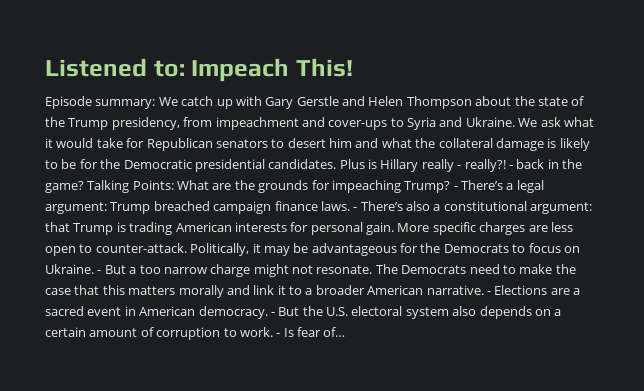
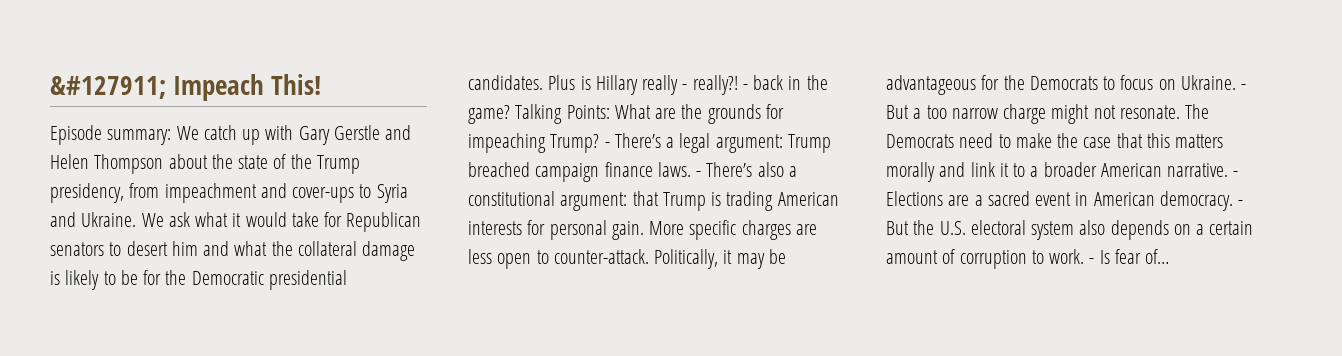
[45,58,185,77] Listened to: -> [50,76,166,99] &#127911;

